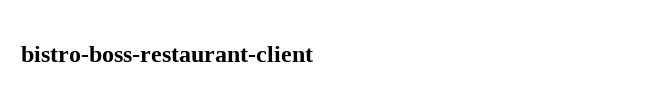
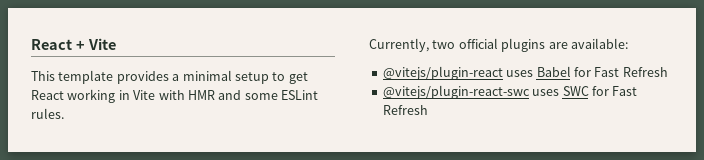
[21,46,313,62] bistro-boss-restaurant-client -> [31,38,116,50] [31,70,308,84] [31,89,318,103] [31,108,64,119] [369,38,628,52] [382,66,668,80] [382,85,638,99] [382,105,428,115] React + Vite // This template provides a minimal setup to get React working in Vite with HMR and some ESLint rules. // Currently, two official plugins are available: // @vitejs/plugin-react uses Babel for Fast Refresh // @vitejs/plugin-react-swc uses SWC for Fast Refresh

